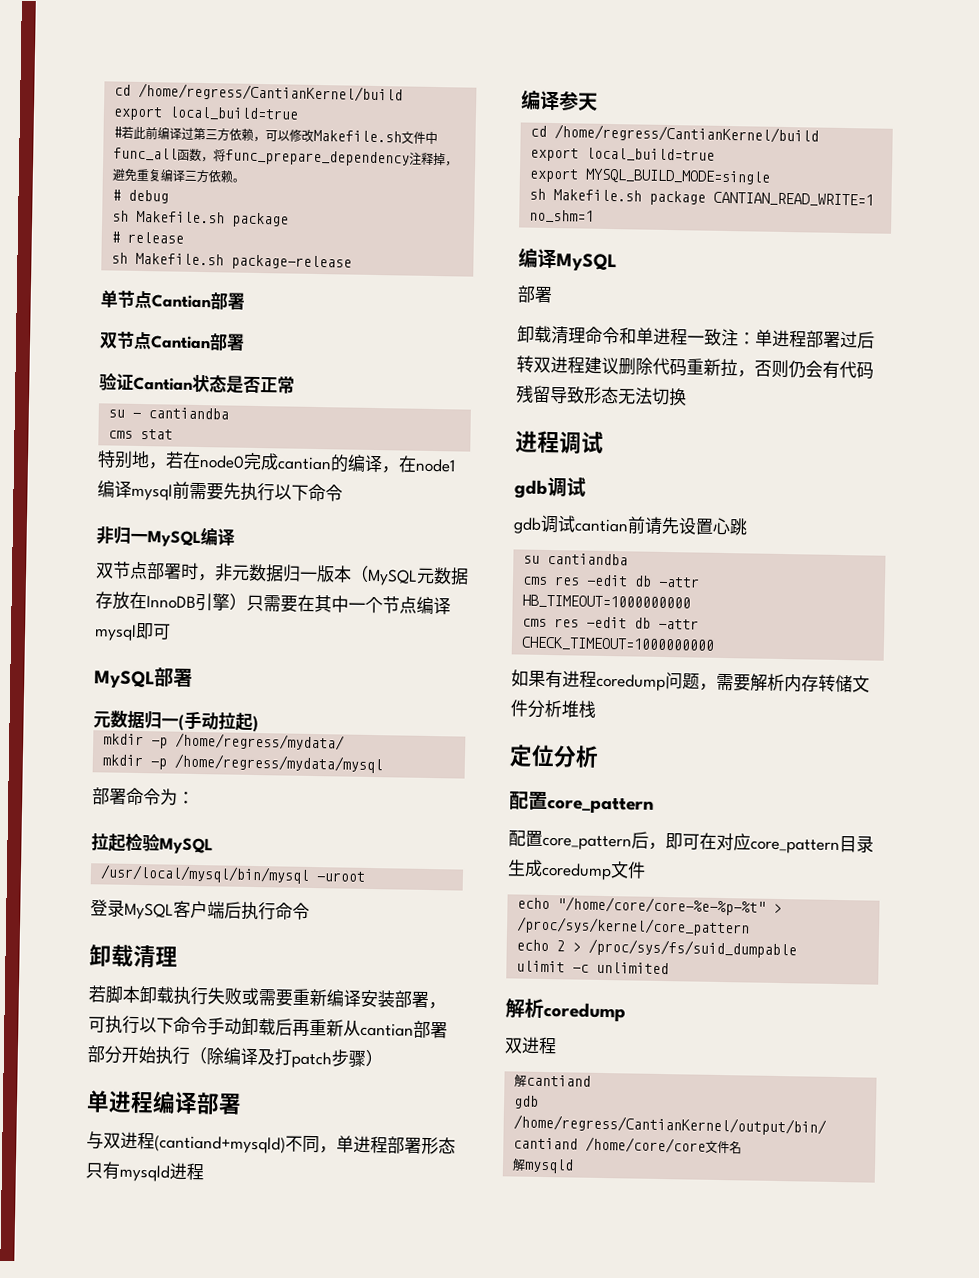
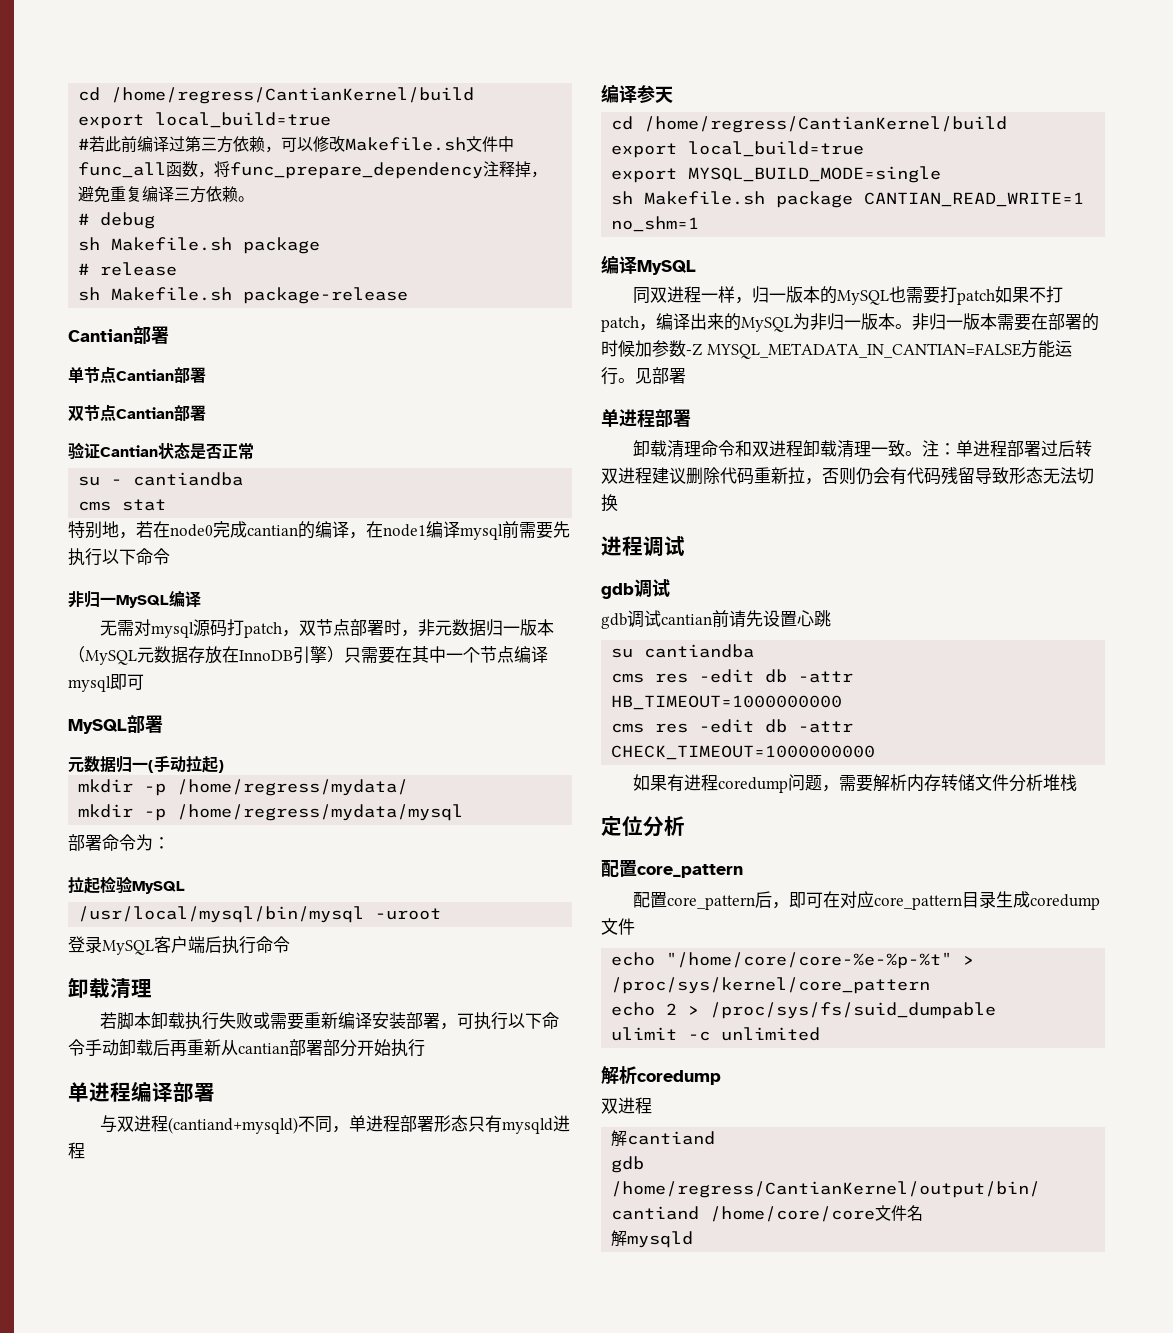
(353, 262) none -> [68,326,169,345] // Cantian部署
(235, 537) none -> [99,619,299,638] 无需对mysql源码打patch，
[189,1046,383,1069] （除编译及打patch步骤） -> (425, 1048) none
(617, 262) none -> [632,286,1063,305] [601,313,1099,332] [601,340,1072,359] [601,367,686,385] [601,409,655,428] 同双进程一样，归一版本的MySQL也需要打patch如果不打patch，编译出来的MySQL为非归一版本。非归一版本需要在部署的时候加参数-Z MYSQL_METADATA_IN_CANTIAN=FALSE方能运行。见部署 // 单进程
[636,327,722,346] 单进程一致 -> [751,440,922,458] 双进程卸载清理一致。

